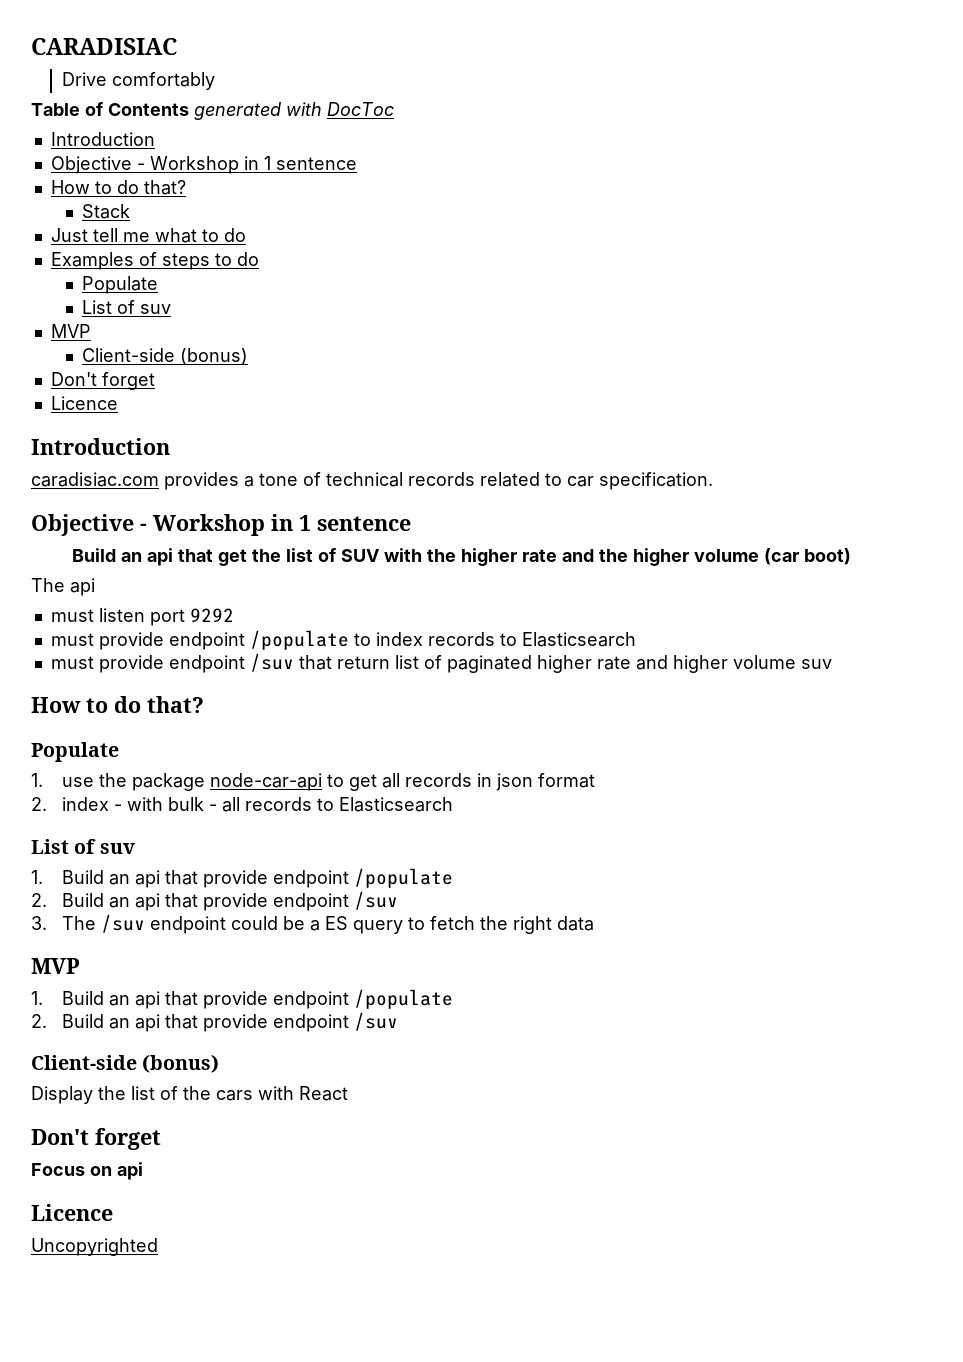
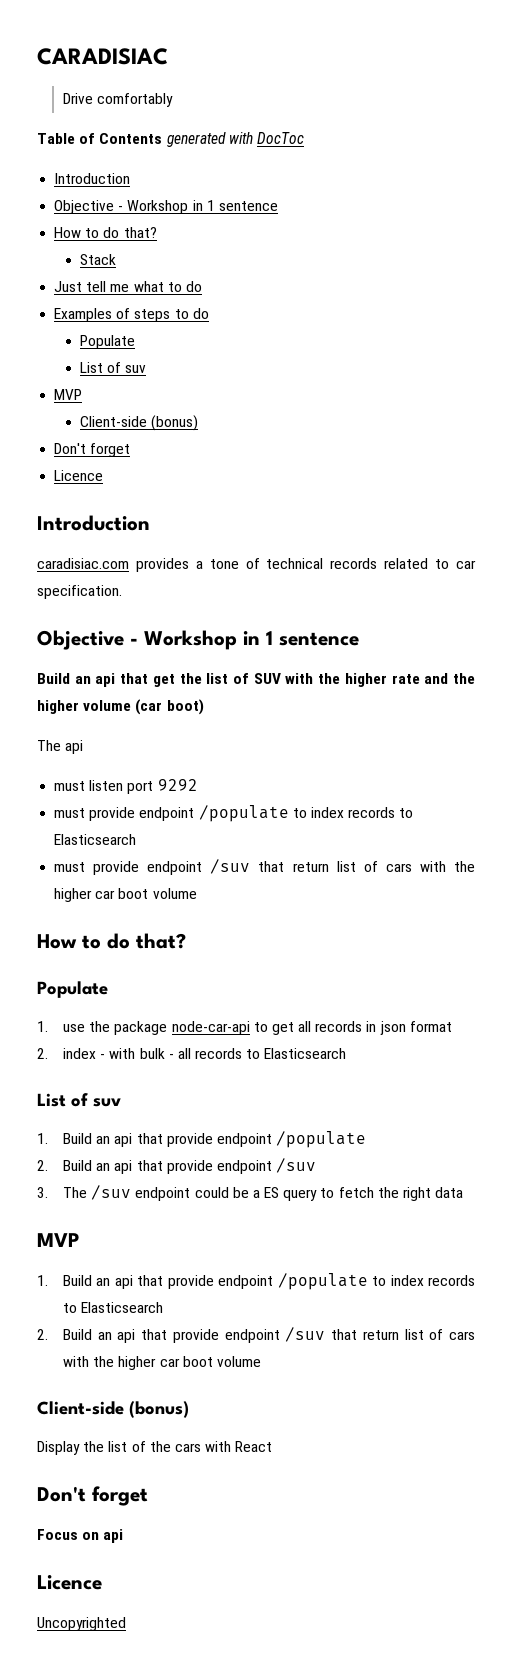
[446,655,832,673] paginated higher rate and higher volume suv -> [385,861,475,872] [54,888,197,902] cars with the higher car boot volume
[31,1012,399,1032] // 2. Build an api that provide endpoint /suv -> [372,1275,475,1286] [62,1302,164,1313] [37,1327,475,1343] [62,1356,261,1370] to index records to Elasticsearch // 2. Build an api that provide endpoint /suv that return list of cars with the higher car boot volume

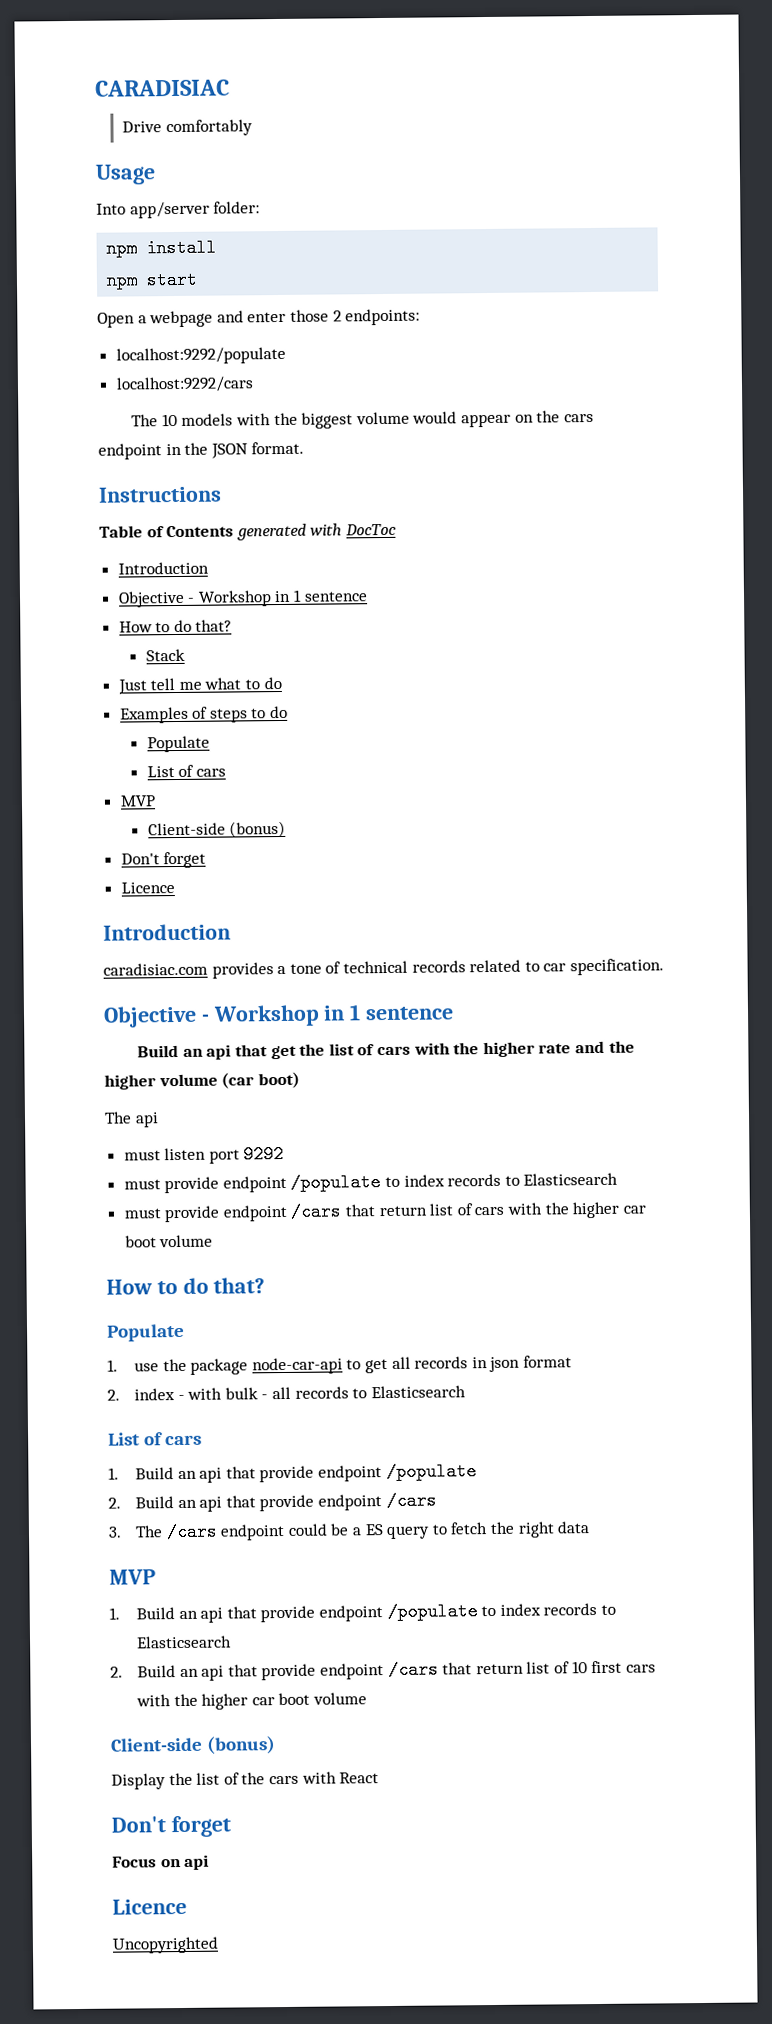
(174, 100) none -> [95,164,156,185] [96,201,261,219] [106,238,218,258] [106,270,199,290] [97,308,421,328] [115,346,286,365] [115,376,254,393] [131,410,594,429] [98,441,305,460] [98,486,222,503] // Usage // Into app/server folder: // npm install // npm start // Open a webpage and enter those 2 endpoints: // localhost:9292/populate // localhost:9292/cars // The 10 models with the biggest volume would appear on the cars endpoint in the JSON format. // Instructions
[125,365,147,373] suv -> [195,768,226,777] cars
[253,673,281,684] SUV -> [376,1045,411,1056] cars
[210,859,251,874] /suv -> [290,1202,342,1221] /cars
[93,1098,121,1107] suv -> [165,1434,203,1446] cars
[276,1158,317,1173] /suv -> [385,1491,437,1511] /cars
[91,1185,132,1200] /suv -> [165,1522,218,1542] /cars
[285,1327,444,1342] /suv that return list of -> [387,1660,623,1680] /cars that return list of 10 first

